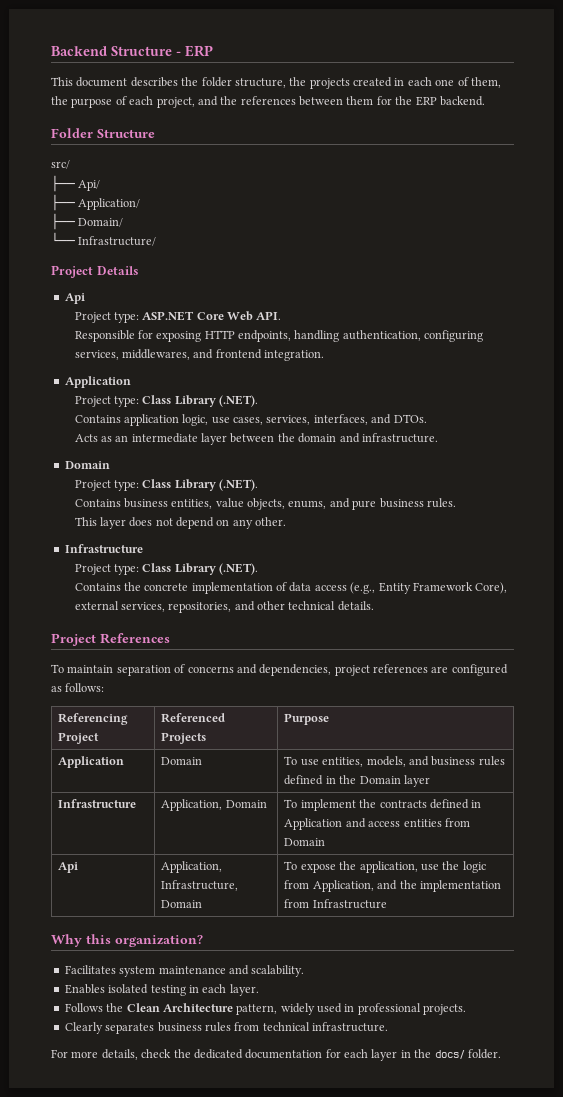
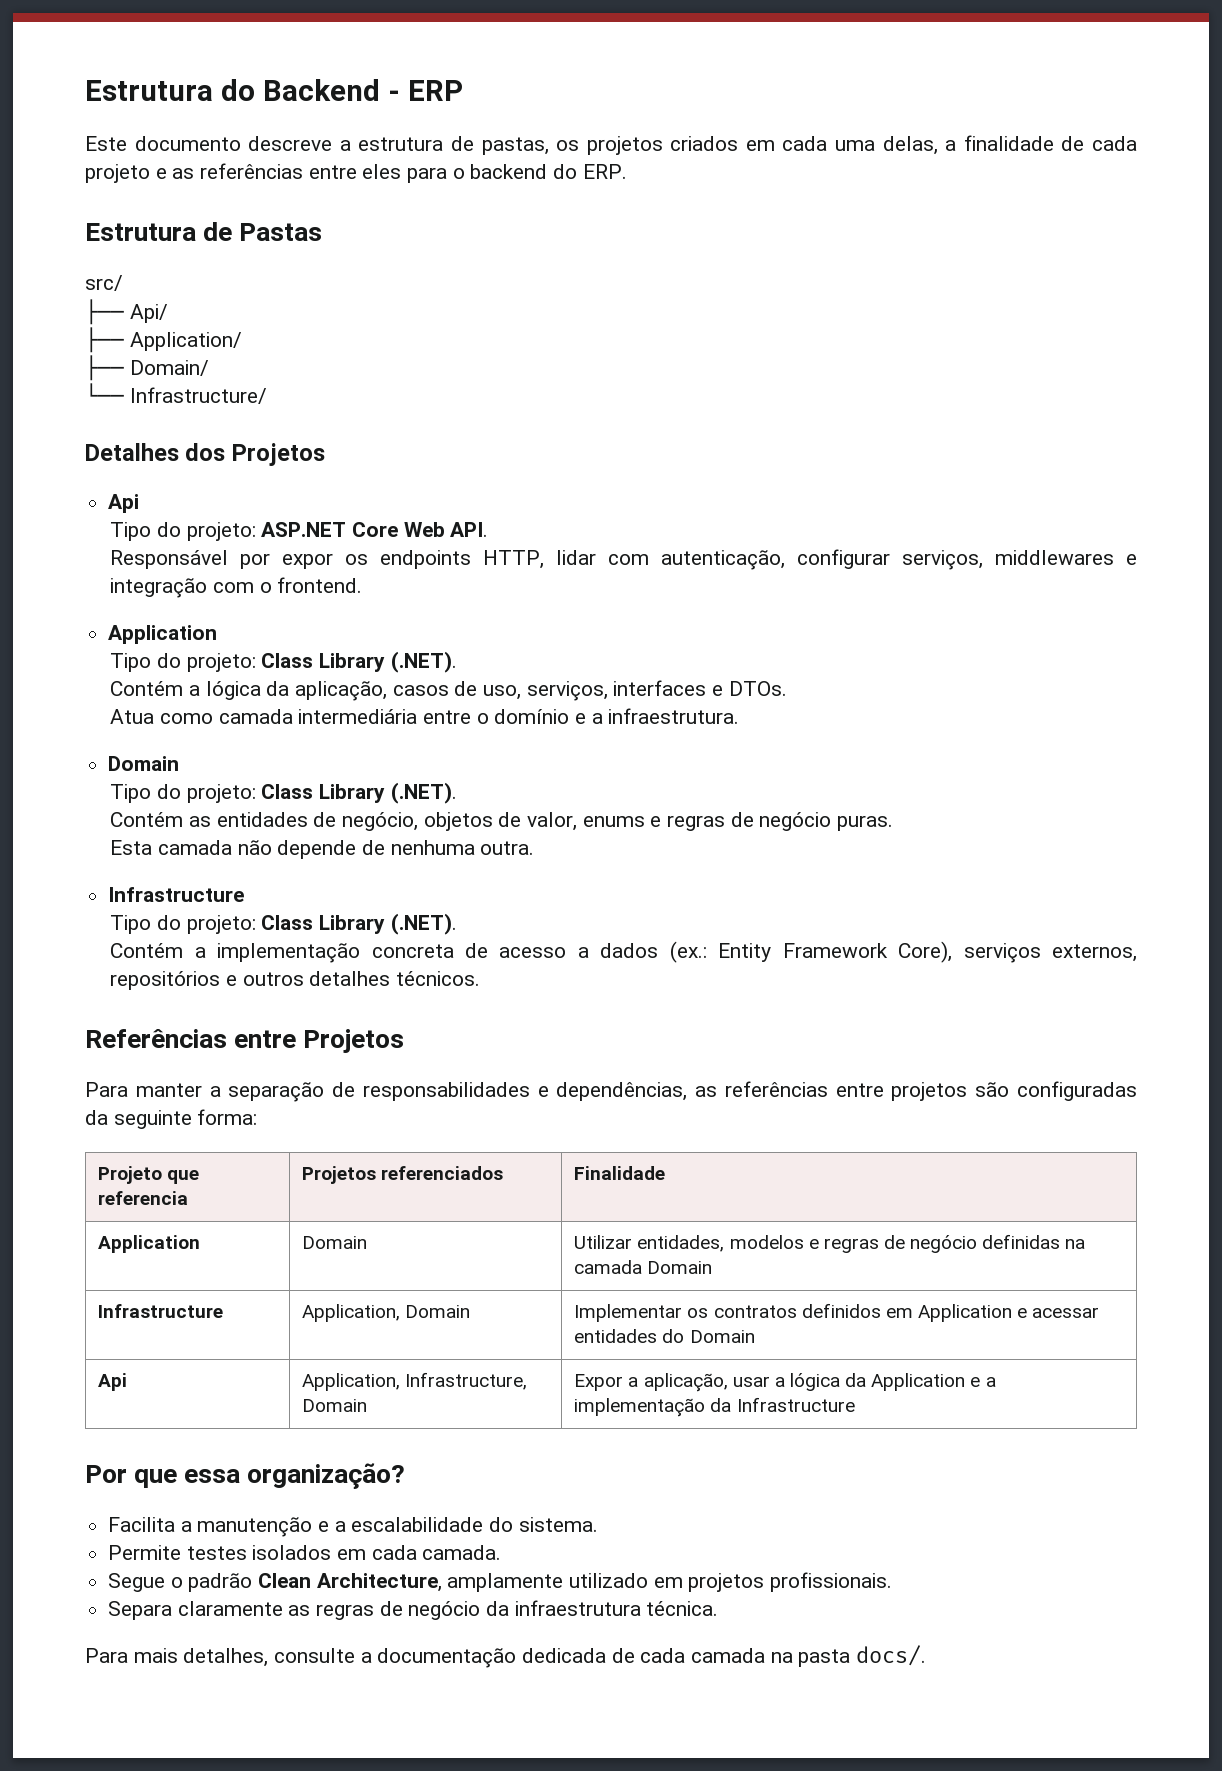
[51,46,172,56] Backend Structure -> [85,79,380,101] Estrutura do Backend
[51,77,501,89] [51,96,485,108] [51,128,155,138] This document describes the folder structure, the projects created in each one of them, the purpose of each project, and the references between them for the ERP backend. // Folder Structure -> [85,135,1137,155] [85,163,627,183] [85,222,323,241] Este documento descreve a estrutura de pastas, os projetos criados em cada uma delas, a finalidade de cada projeto e as referências entre eles para o backend do ERP. // Estrutura de Pastas
[51,265,139,278] [64,293,85,304] [74,311,282,323] [74,330,484,342] [74,349,325,361] [64,376,131,388] [74,395,259,407] [74,414,427,426] [74,433,438,445] [64,461,110,469] [74,479,259,491] [74,498,456,510] [74,517,287,529] [64,544,143,553] [74,563,259,575] [74,582,508,594] [74,601,374,613] [51,633,170,646] [51,664,508,676] [51,683,105,692] [58,713,129,725] [58,732,100,744] [161,713,226,723] [161,732,207,744] [284,713,330,725] [58,756,125,768] [161,757,203,765] [284,756,505,767] [284,775,430,787] Project Details // Api // Project type: ASP.NET Core Web API. // Responsible for exposing HTTP endpoints, handling authentication, configuring services, middlewares, and frontend integration. // Application // Project type: Class Library (.NET). // Contains application logic, use cases, services, interfaces, and DTOs. // Acts as an intermediate layer between the domain and infrastructure. // Domain // Project type: Class Library (.NET). // Contains business entities, value objects, enums, and pure business rules. // This layer does not depend on any other. // Infrastructure // Project type: Class Library (.NET). // Contains the concrete implementation of data access (e.g., Entity Framework Core), external services, repositories, and other technical details. // Project References // To maintain separation of concerns and dependencies, project references are configured as follows: // Referencing Project | Referenced Projects | Purpose // Application | Domain | To use entities, models, and business rules defined in the Domain layer -> [85,443,325,466] [108,494,140,513] [110,522,489,541] [110,549,1137,570] [110,577,363,598] [108,625,218,644] [110,651,457,673] [110,680,787,701] [110,708,740,724] [108,756,180,771] [110,782,457,804] [110,812,893,831] [110,840,535,859] [108,887,245,902] [110,913,457,935] [110,941,1137,963] [110,971,480,990] [85,1029,405,1053] [85,1081,1137,1102] [85,1109,258,1129] [98,1166,200,1184] [98,1191,189,1205] [302,1166,504,1184] [574,1166,666,1180] [98,1235,201,1253] [302,1236,368,1249] [574,1234,1086,1253] [574,1260,713,1274] Detalhes dos Projetos // Api // Tipo do projeto: ASP.NET Core Web API. // Responsável por expor os endpoints HTTP, lidar com autenticação, configurar serviços, middlewares e integração com o frontend. // Application // Tipo do projeto: Class Library (.NET). // Contém a lógica da aplicação, casos de uso, serviços, interfaces e DTOs. // Atua como camada intermediária entre o domínio e a infraestrutura. // Domain // Tipo do projeto: Class Library (.NET). // Contém as entidades de negócio, objetos de valor, enums e regras de negócio puras. // Esta camada não depende de nenhuma outra. // Infrastructure // Tipo do projeto: Class Library (.NET). // Contém a implementação concreta de acesso a dados (ex.: Entity Framework Core), serviços externos, repositórios e outros detalhes técnicos. // Referências entre Projetos // Para manter a separação de responsabilidades e dependências, as referências entre projetos são configuradas da seguinte forma: // Projeto que referencia | Projetos referenciados | Finalidade // Application | Domain | Utilizar entidades, modelos e regras de negócio definidas na camada Domain
[284,799,482,811] [284,818,470,830] To implement the contracts defined in Application and access entities from -> [574,1303,1100,1322] [574,1329,685,1343] Implementar os contratos definidos em Application e acessar entidades do
[284,861,486,873] [284,880,501,892] [284,899,387,909] [51,934,203,947] [64,965,305,977] [64,984,259,996] [64,1003,467,1015] [64,1022,388,1034] [51,1049,501,1061] To expose the application, use the logic from Application, and the implementation from Infrastructure // Why this organization? // Facilitates system maintenance and scalability. // Enables isolated testing in each layer. // Follows the Clean Architecture pattern, widely used in professional projects. // Clearly separates business rules from technical infrastructure. // For more details, check the dedicated documentation for each layer in the docs/ folder. -> [574,1373,996,1392] [574,1397,855,1417] [85,1463,406,1489] [108,1517,598,1537] [108,1545,502,1560] [108,1572,893,1592] [108,1600,719,1620] [85,1645,927,1668] Expor a aplicação, usar a lógica da Application e a implementação da Infrastructure // Por que essa organização? // Facilita a manutenção e a escalabilidade do sistema. // Permite testes isolados em cada camada. // Segue o padrão Clean Architecture, amplamente utilizado em projetos profissionais. // Separa claramente as regras de negócio da infraestrutura técnica. // Para mais detalhes, consulte a documentação dedicada de cada camada na pasta docs/.

